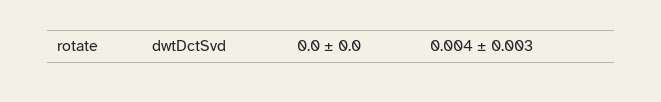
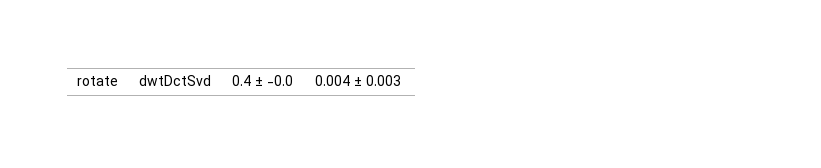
[297,40,361,51] 0.0 ± 0.0 -> [232,75,294,86] 0.4 ± -0.0

